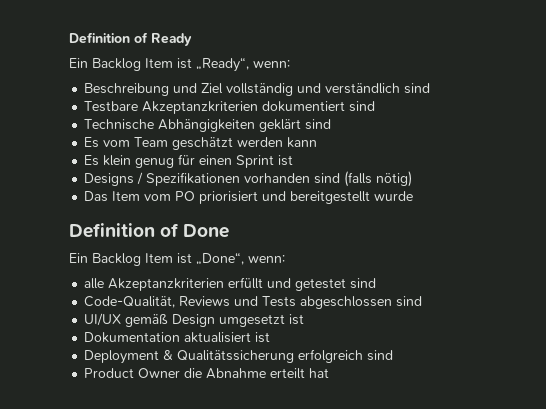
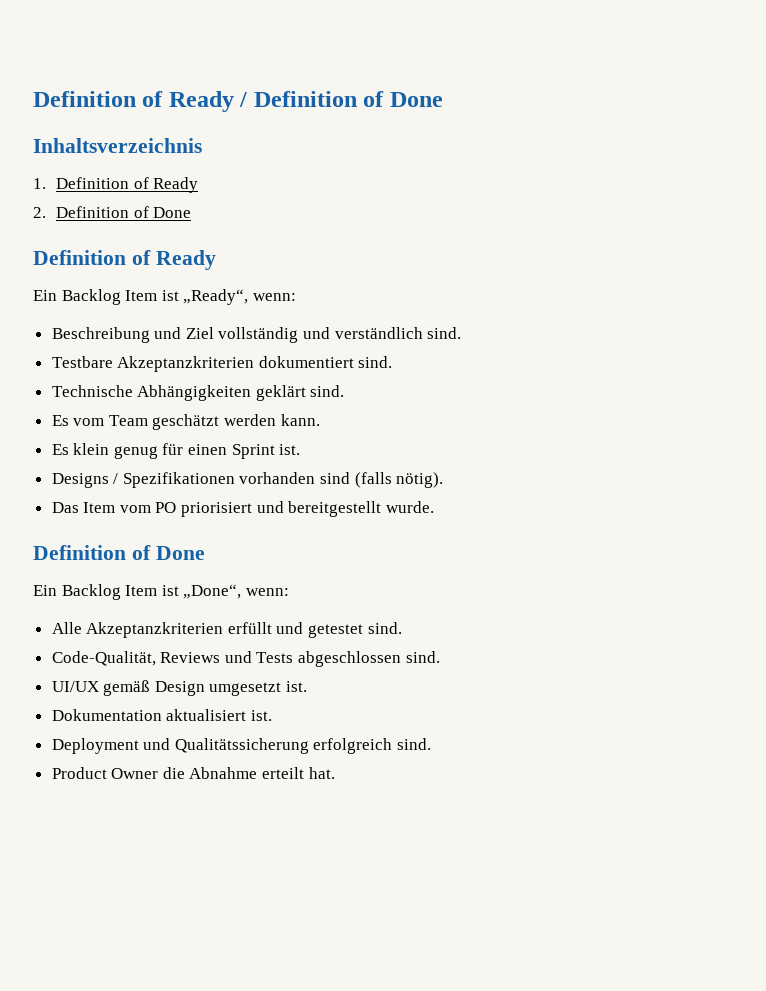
[69,32,192,46] Definition of Ready -> [33,91,443,112] [33,138,202,153] [33,177,199,193] [33,206,192,218] [33,250,216,270] Definition of Ready / Definition of Done // Inhaltsverzeichnis // 1. Definition of Ready // 2. Definition of Done // Definition of Ready
[404,83,431,94] sind -> [427,327,462,339] sind.
[349,101,376,112] sind -> [358,356,393,368] sind.
[305,119,332,130] sind -> [310,385,345,397] sind.
[287,137,318,148] kann -> [280,414,320,426] kann.
[278,155,294,166] ist -> [279,444,301,455] ist.
[376,171,413,187] nötig) -> [396,472,444,488] nötig).
[374,191,414,201] wurde -> [385,501,434,513] wurde.
[84,278,105,289] alle -> [51,622,82,634] Alle
[350,278,377,289] sind -> [367,622,402,634] sind.
[396,296,423,307] sind -> [405,651,440,663] sind.
[289,314,305,325] ist -> [286,681,308,692] ist.
[255,332,271,343] ist -> [250,710,272,721] ist.
[163,350,174,360] & -> [143,738,171,750] und
[367,350,394,361] sind -> [397,738,432,750] sind.
[309,368,330,378] hat -> [308,767,335,779] hat.

